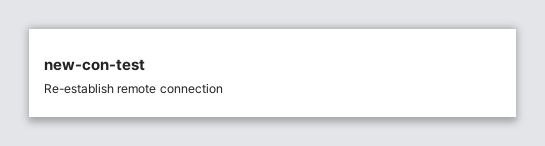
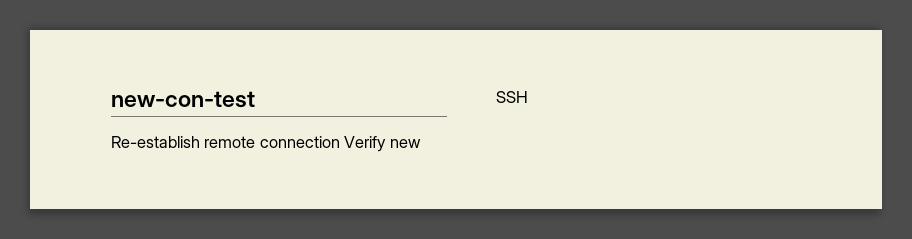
(223, 88) none -> [344,136,421,152] [496,91,528,103] Verify new SSH

